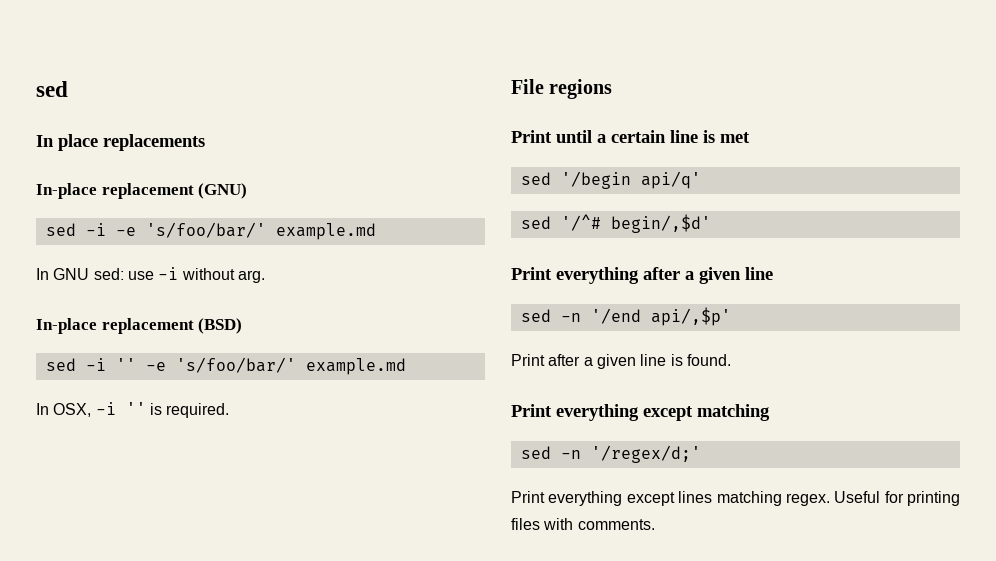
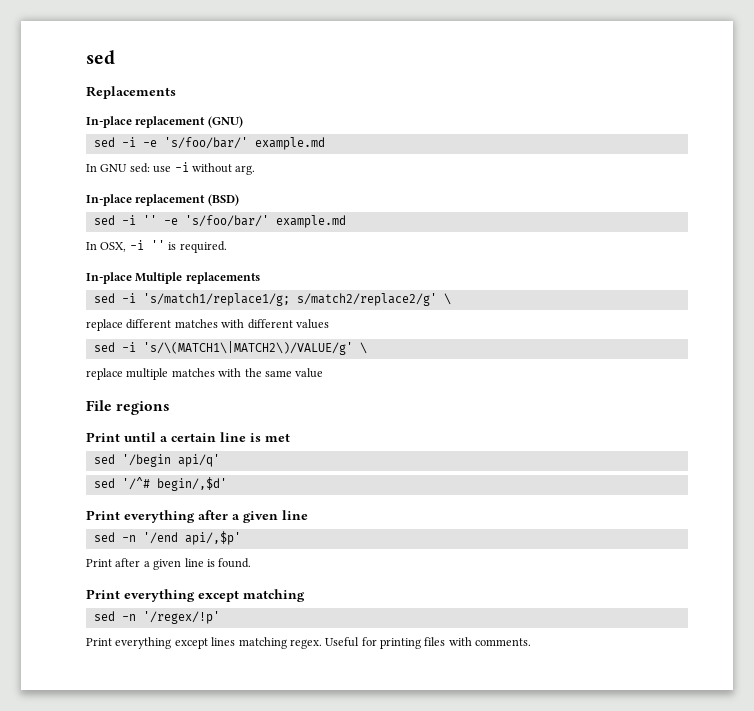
[36,134,205,151] In place replacements -> [86,86,176,99] Replacements
(230, 410) none -> [86,272,260,284] [93,293,451,306] [86,319,329,331] [93,341,367,355] [86,368,324,380] // In-place Multiple replacements // sed -i 's/match1/replace1/g; s/match2/replace2/g' \ // replace different matches with different values // sed -i 's/\(MATCH1\|MATCH2\)/VALUE/g' \ // replace multiple matches with the same value
[590,445,701,463] '/regex/d;' -> [142,611,220,624] '/regex/!p'

